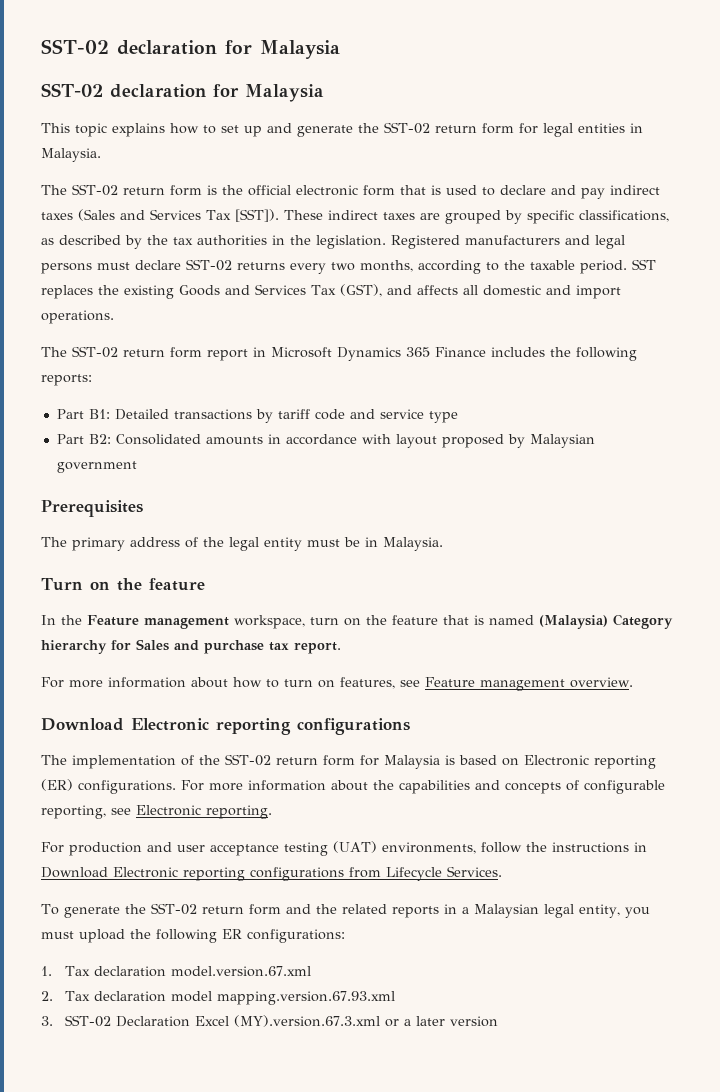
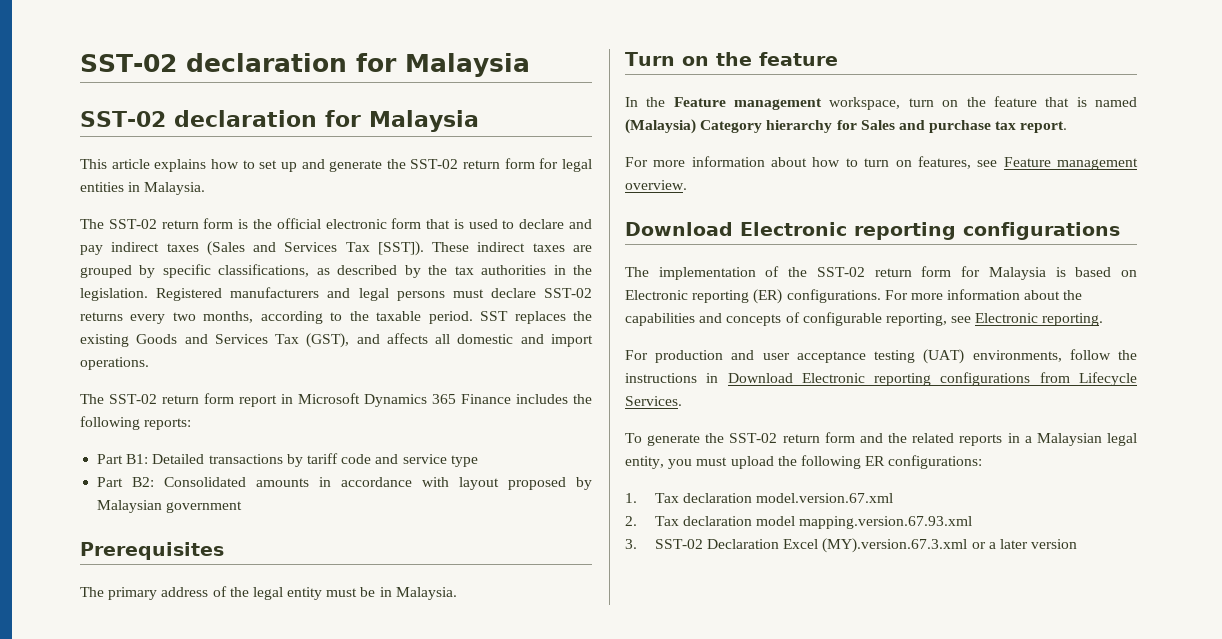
[75,123,107,137] topic -> [111,159,150,169] article

